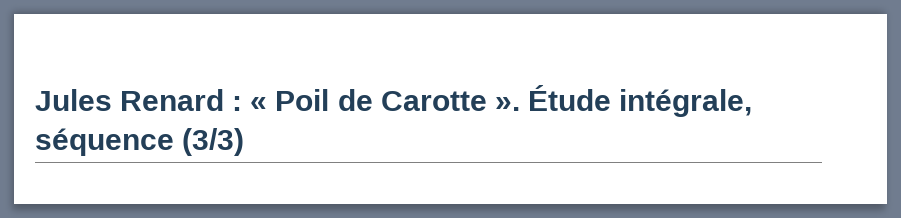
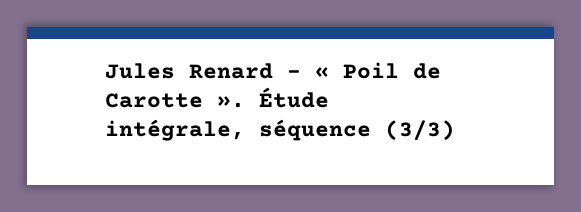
[232,96,243,111] : -> [287,70,301,78] –

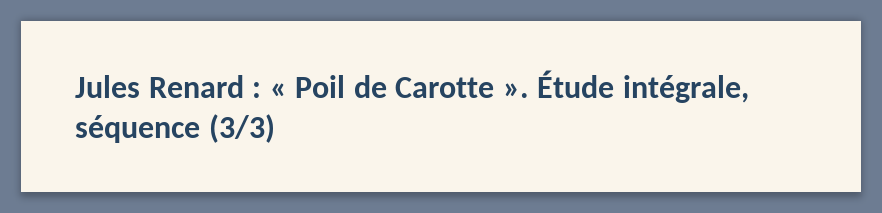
[287,70,301,78] – -> [252,82,262,98] :

